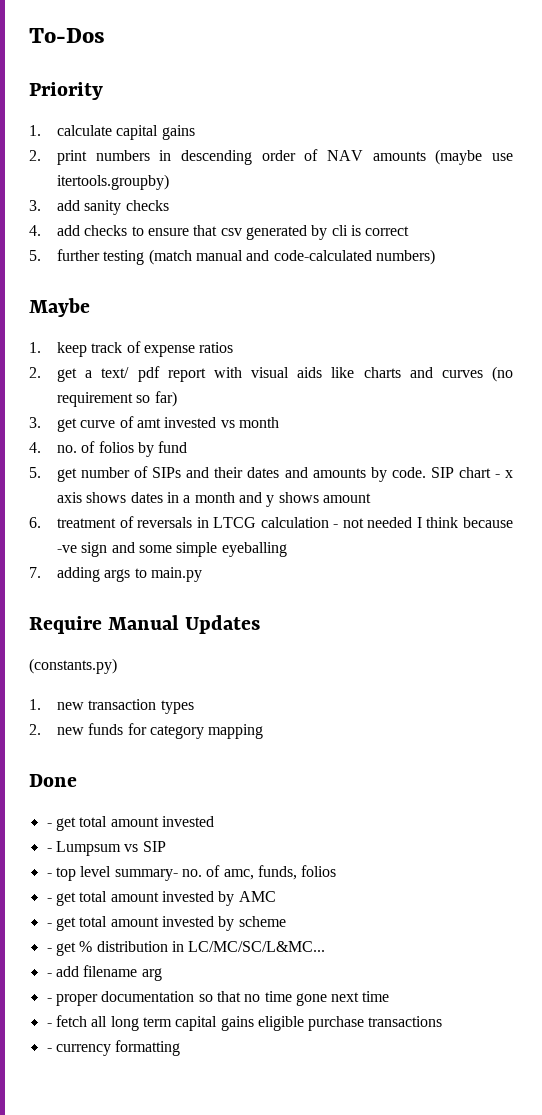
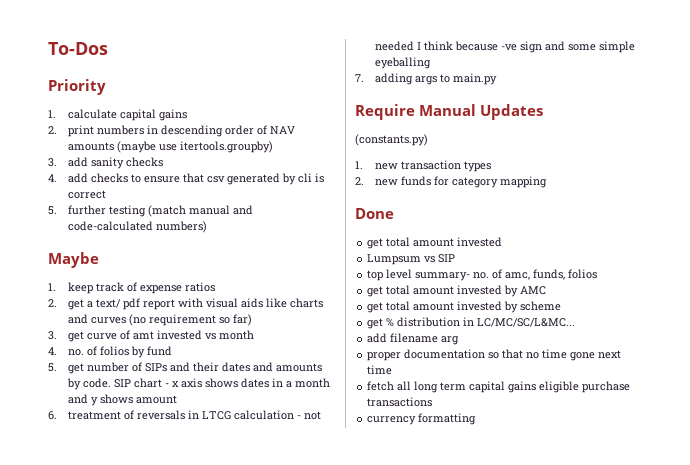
[46,823,52,827] - -> (394, 213) none
[46,848,52,852] - -> (503, 242) none
[46,873,52,877] - -> (456, 258) none
[46,898,52,902] - -> (598, 274) none
[46,923,52,927] - -> (547, 290) none
[46,948,52,952] - -> (562, 306) none
[46,973,52,977] - -> (576, 322) none
[46,998,52,1002] - -> (460, 340) none
[46,1023,52,1027] - -> (393, 370) none
[46,1048,52,1052] - -> (433, 402) none

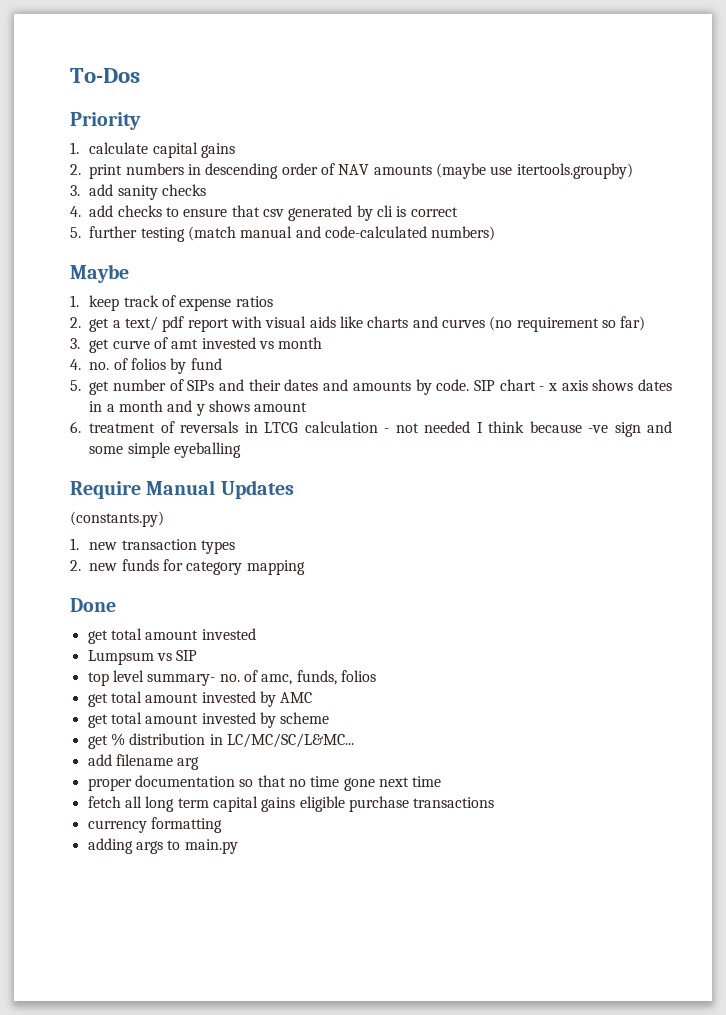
[355,73,497,85] // 7. adding args to main.py -> (241, 450) none
(477, 419) none -> [87,838,238,854] // adding args to main.py

